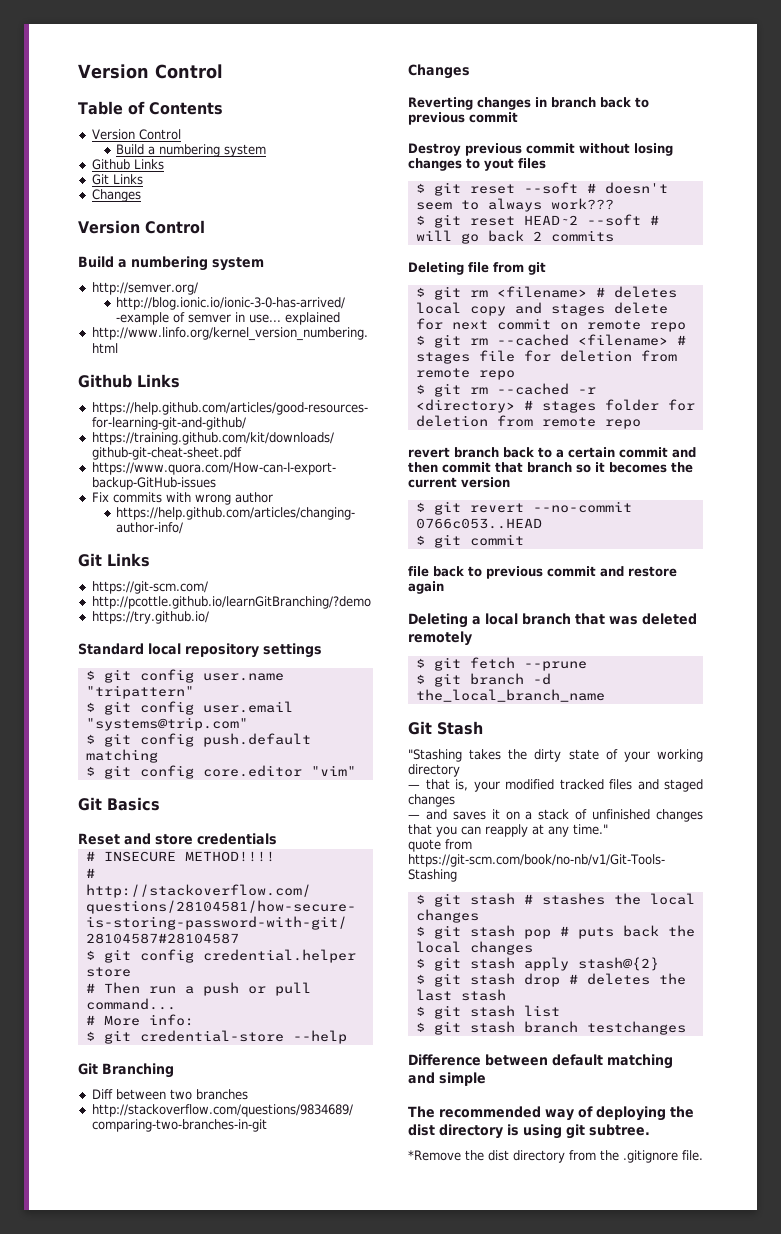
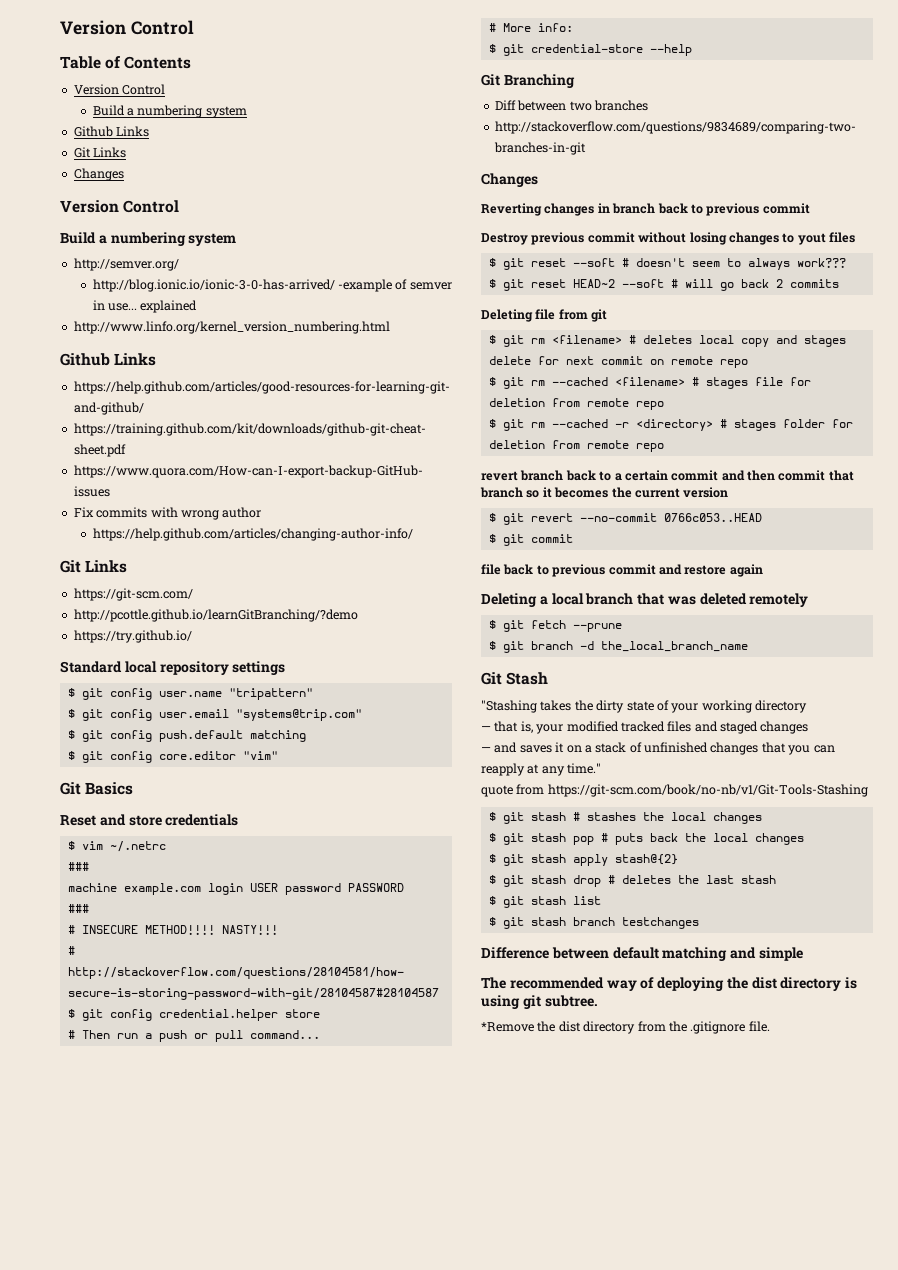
(277, 839) none -> [67,841,166,852] [67,862,89,871] [67,883,404,895] [67,904,89,913] // $ vim ~/.netrc // ### // machine example.com login USER password PASSWORD // ###
(275, 856) none -> [221,925,278,935] NASTY!!!

